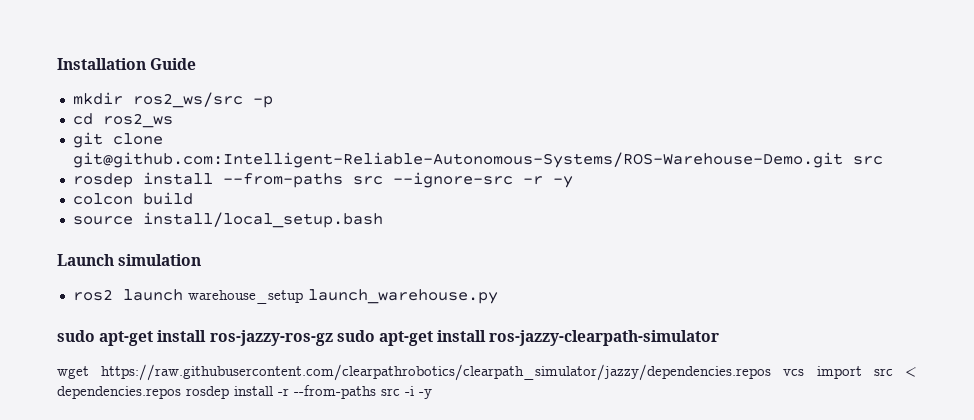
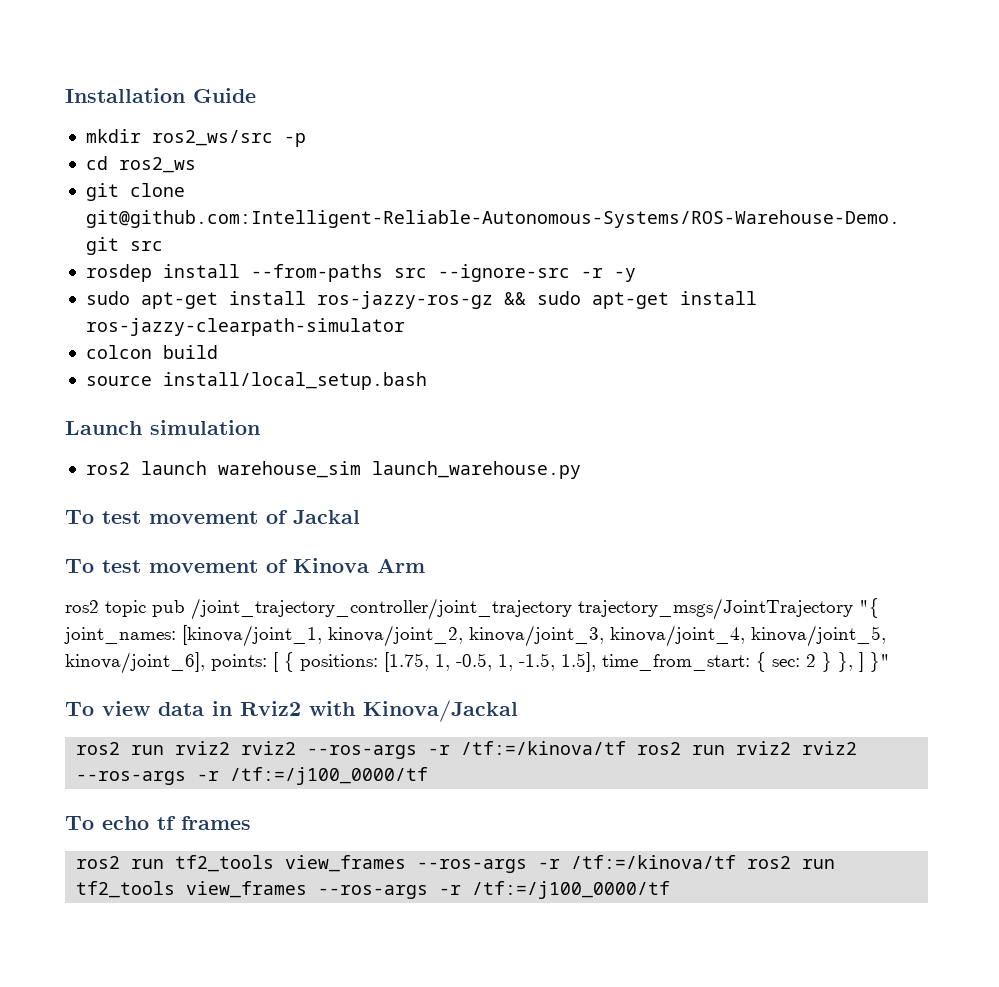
(573, 182) none -> [85,291,757,309] [85,318,405,336] // sudo apt-get install ros-jazzy-ros-gz && sudo apt-get install ros-jazzy-clearpath-simulator
[187,290,303,304] warehouse_setup -> [217,461,361,478] warehouse_sim
[57,330,720,346] [57,364,918,381] [57,385,432,399] sudo apt-get install ros-jazzy-ros-gz sudo apt-get install ros-jazzy-clearpath-simulator // wget https://raw.githubusercontent.com/clearpathrobotics/clearpath_simulator/jazzy/dependencies.repos vcs import src < dependencies.repos rosdep install -r --from-paths src -i -y -> [65,510,360,524] [65,558,425,573] [65,598,879,620] [64,625,886,647] [65,652,890,674] [65,700,518,722] [76,741,858,759] [76,767,429,785] [65,816,251,830] [76,855,836,873] [76,881,671,899] To test movement of Jackal // To test movement of Kinova Arm // ros2 topic pub /joint_trajectory_controller/joint_trajectory trajectory_msgs/JointTrajectory "{ joint_names: [kinova/joint_1, kinova/joint_2, kinova/joint_3, kinova/joint_4, kinova/joint_5, kinova/joint_6], points: [ { positions: [1.75, 1, -0.5, 1, -1.5, 1.5], time_from_start: { sec: 2 } }, ] }" // To view data in Rviz2 with Kinova/Jackal // ros2 run rviz2 rviz2 --ros-args -r /tf:=/kinova/tf ros2 run rviz2 rviz2 --ros-args -r /tf:=/j100_0000/tf // To echo tf frames // ros2 run tf2_tools view_frames --ros-args -r /tf:=/kinova/tf ros2 run tf2_tools view_frames --ros-args -r /tf:=/j100_0000/tf

